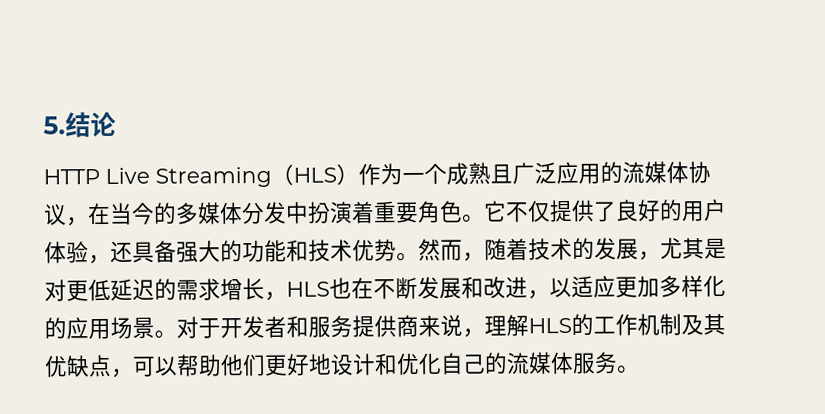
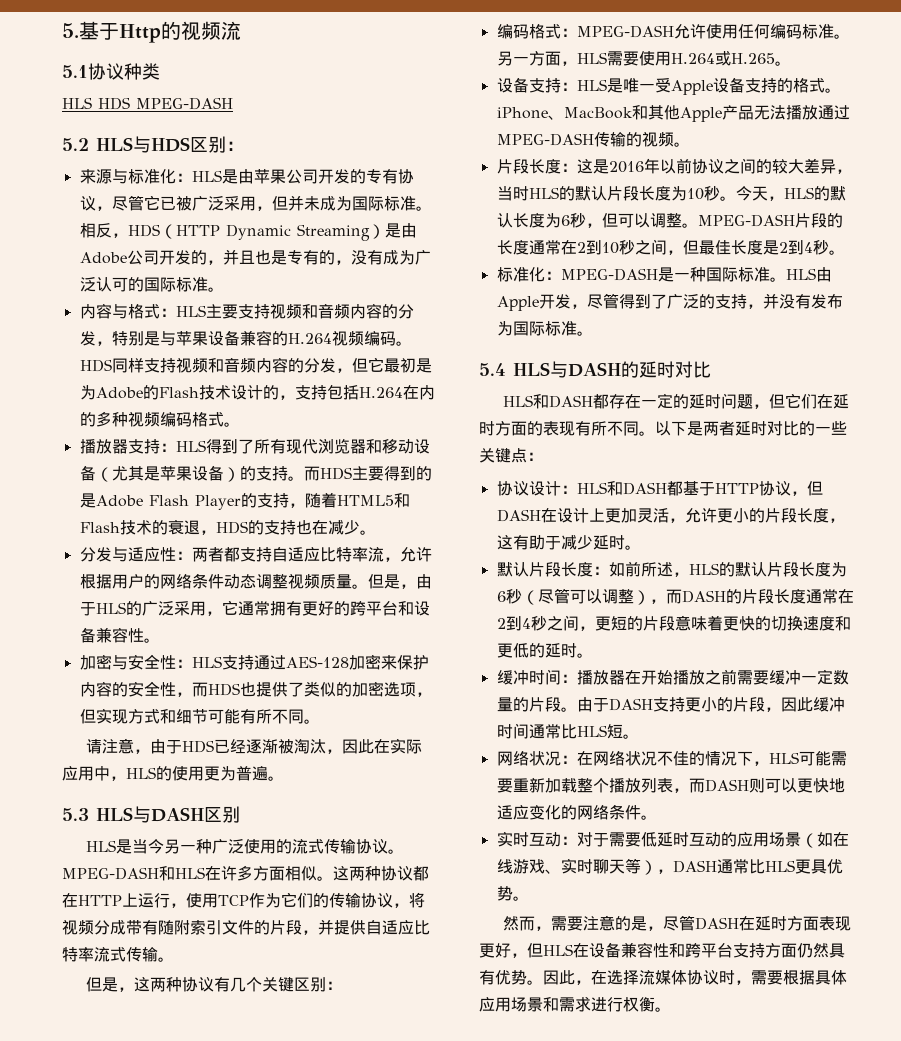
[65,111,116,138] [43,161,711,188] [43,198,727,227] [44,237,727,265] [44,274,726,302] [44,313,726,340] [44,351,618,378] 结论 // HTTP Live Streaming（HLS）作为一个成熟且广泛应用的流媒体协议，在当今的多媒体分发中扮演着重要角色。它不仅提供了良好的用户体验，还具备强大的功能和技术优势。然而，随着技术的发展，尤其是对更低延迟的需求增长，HLS也在不断发展和改进，以适应更加多样化的应用场景。对于开发者和服务提供商来说，理解HLS的工作机制及其优缺点，可以帮助他们更好地设计和优化自己的流媒体服务 -> [79,21,241,43] [62,63,160,80] [62,97,233,110] [62,136,244,153] [79,169,414,184] [79,195,432,211] [79,223,417,241] [79,249,431,265] [79,277,224,292] [79,303,414,319] [79,330,412,346] [79,357,432,373] [79,384,435,400] [79,411,240,427] [79,438,430,454] [79,465,432,482] [79,492,410,510] [79,520,376,535] [79,547,432,562] [79,573,432,589] [79,600,430,616] [79,627,160,643] [79,654,429,670] [79,681,432,697] [79,708,320,724] [86,738,423,754] [62,766,284,781] [62,806,240,823] [86,839,405,854] [62,865,429,881] [62,892,425,908] [62,919,430,935] [62,947,174,962] [86,977,343,992] [496,24,850,39] [496,51,791,66] [496,77,841,95] [496,105,850,122] [496,131,690,147] [496,158,852,174] [496,186,846,201] [496,213,843,228] [496,239,845,255] [496,267,832,282] [496,293,843,311] [496,321,593,336] [479,361,711,378] [503,393,850,409] [479,421,847,436] [479,448,543,463] [496,481,823,496] [496,508,845,523] [496,535,641,550] [496,561,847,577] [496,588,854,605] [496,615,851,631] [496,643,593,658] [496,669,849,685] [496,697,845,712] [496,723,639,739] [496,751,847,766] [496,777,845,793] [496,804,657,820] [496,831,849,848] [496,858,843,875] [496,886,529,901] [503,915,852,931] [479,942,845,958] [479,970,847,985] [479,996,655,1012] 基于Http的视频流 // 5.1协议种类 // HLS HDS MPEG-DASH // 5.2 HLS与HDS区别： // 来源与标准化：HLS是由苹果公司开发的专有协议，尽管它已被广泛采用，但并未成为国际标准。相反，HDS（HTTP Dynamic Streaming）是由Adobe公司开发的，并且也是专有的，没有成为广泛认可的国际标准。 // 内容与格式：HLS主要支持视频和音频内容的分发，特别是与苹果设备兼容的H.264视频编码。HDS同样支持视频和音频内容的分发，但它最初是为Adobe的Flash技术设计的，支持包括H.264在内的多种视频编码格式。 // 播放器支持：HLS得到了所有现代浏览器和移动设备（尤其是苹果设备）的支持。而HDS主要得到的是Adobe Flash Player的支持，随着HTML5和Flash技术的衰退，HDS的支持也在减少。 // 分发与适应性：两者都支持自适应比特率流，允许根据用户的网络条件动态调整视频质量。但是，由于HLS的广泛采用，它通常拥有更好的跨平台和设备兼容性。 // 加密与安全性：HLS支持通过AES-128加密来保护内容的安全性，而HDS也提供了类似的加密选项，但实现方式和细节可能有所不同。 // 请注意，由于HDS已经逐渐被淘汰，因此在实际应用中，HLS的使用更为普遍。 // 5.3 HLS与DASH区别 // HLS是当今另一种广泛使用的流式传输协议。MPEG-DASH和HLS在许多方面相似。这两种协议都在HTTP上运行，使用TCP作为它们的传输协议，将视频分成带有随附索引文件的片段，并提供自适应比特率流式传输。 // 但是，这两种协议有几个关键区别： // 编码格式：MPEG-DASH允许使用任何编码标准。另一方面，HLS需要使用H.264或H.265。 // 设备支持：HLS是唯一受Apple设备支持的格式。iPhone、MacBook和其他Apple产品无法播放通过MPEG-DASH传输的视频。 // 片段长度：这是2016年以前协议之间的较大差异，当时HLS的默认片段长度为10秒。今天，HLS的默认长度为6秒，但可以调整。MPEG-DASH片段的长度通常在2到10秒之间，但最佳长度是2到4秒。 // 标准化：MPEG-DASH是一种国际标准。HLS由Apple开发，尽管得到了广泛的支持，并没有发布为国际标准。 // 5.4 HLS与DASH的延时对比 // HLS和DASH都存在一定的延时问题，但它们在延时方面的表现有所不同。以下是两者延时对比的一些关键点： // 协议设计：HLS和DASH都基于HTTP协议，但DASH在设计上更加灵活，允许更小的片段长度，这有助于减少延时。 // 默认片段长度：如前所述，HLS的默认片段长度为6秒（尽管可以调整），而DASH的片段长度通常在2到4秒之间，更短的片段意味着更快的切换速度和更低的延时。 // 缓冲时间：播放器在开始播放之前需要缓冲一定数量的片段。由于DASH支持更小的片段，因此缓冲时间通常比HLS短。 // 网络状况：在网络状况不佳的情况下，HLS可能需要重新加载整个播放列表，而DASH则可以更快地适应变化的网络条件。 // 实时互动：对于需要低延时互动的应用场景（如在线游戏、实时聊天等），DASH通常比HLS更具优势。 // 然而，需要注意的是，尽管DASH在延时方面表现更好，但HLS在设备兼容性和跨平台支持方面仍然具有优势。因此，在选择流媒体协议时，需要根据具体应用场景和需求进行权衡

